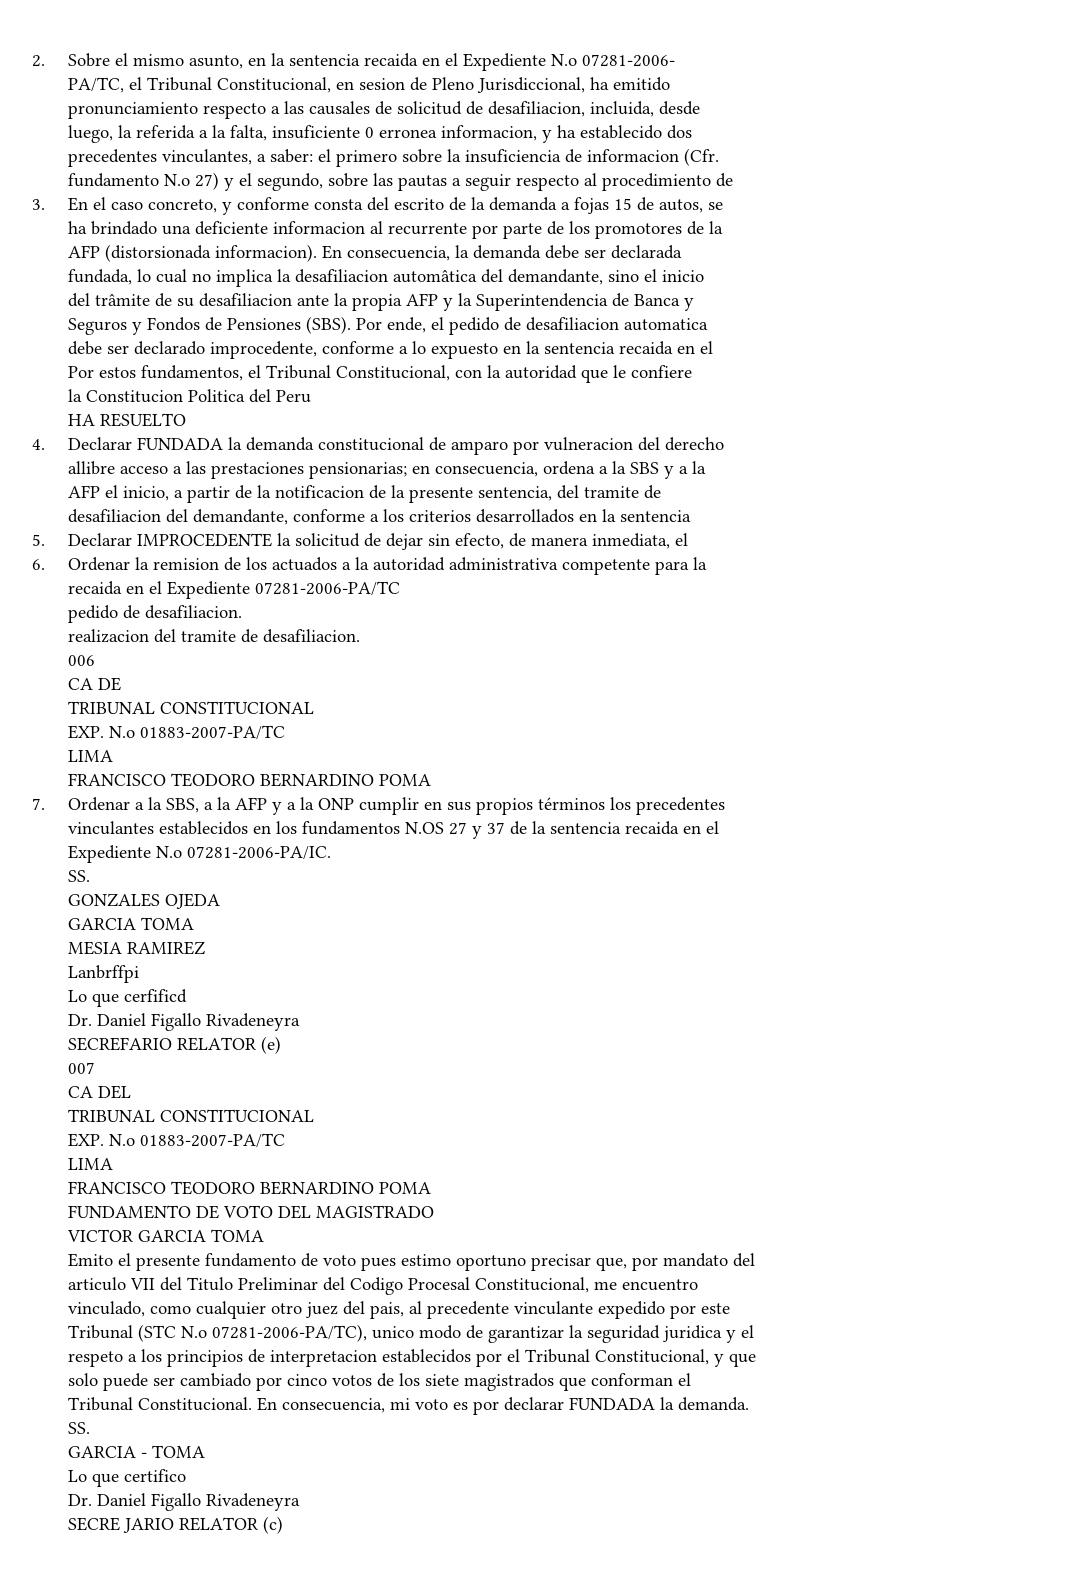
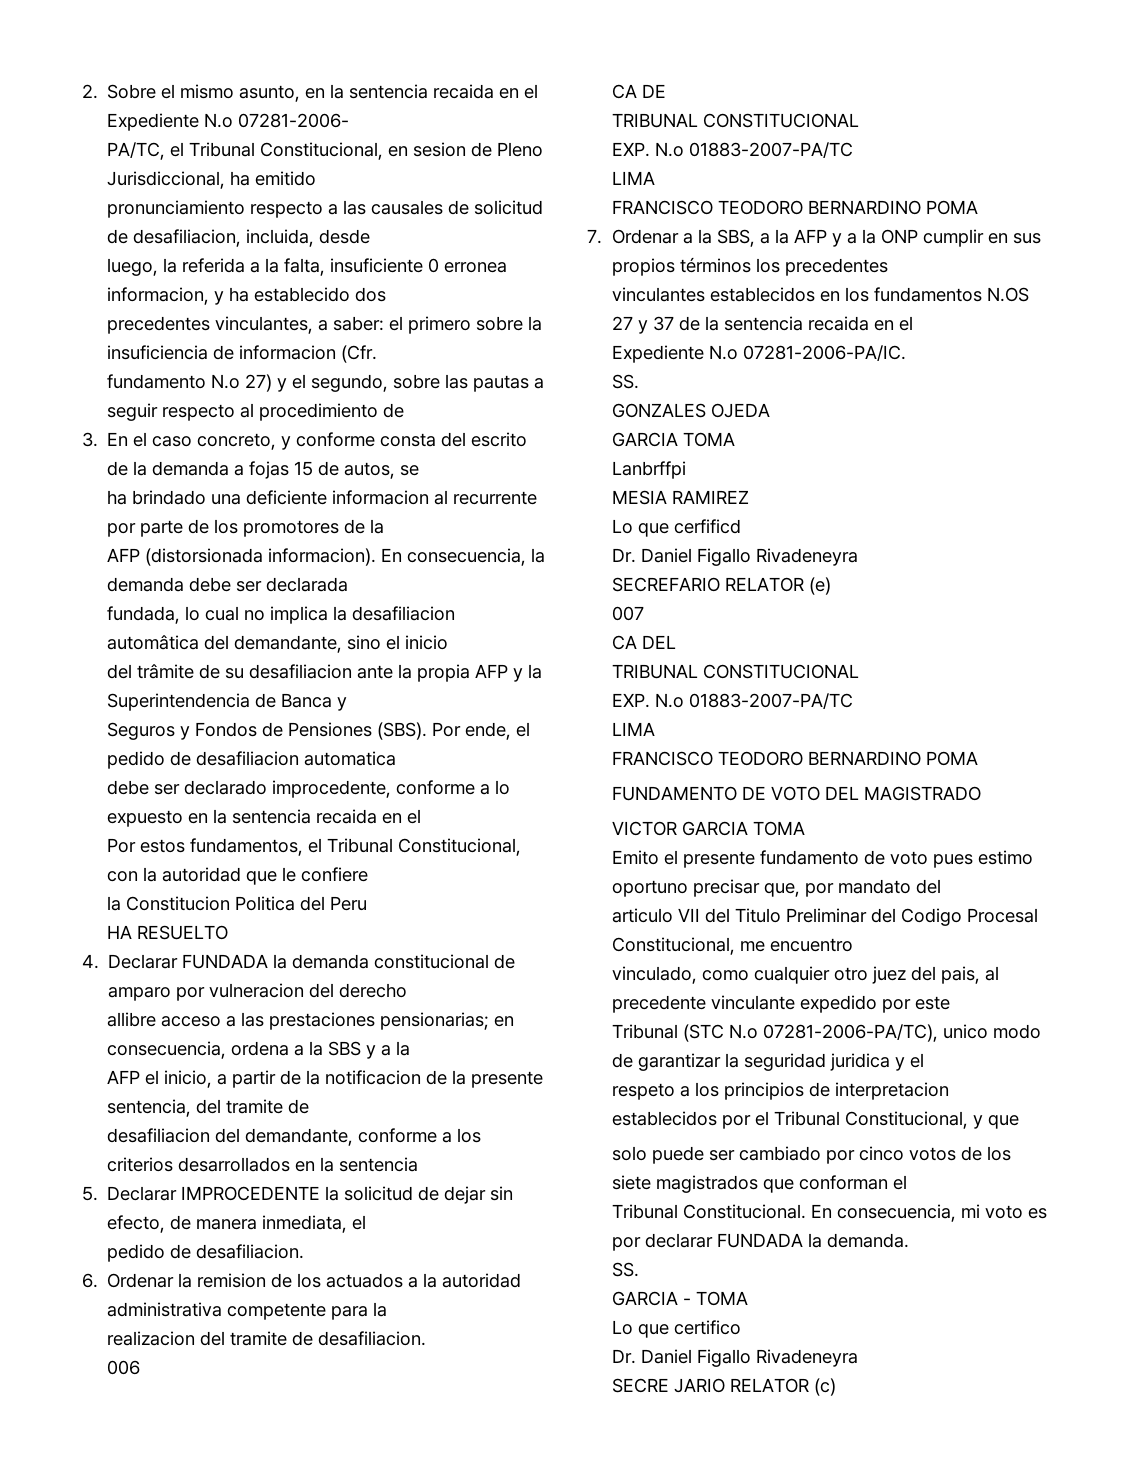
(688, 539) none -> [106,1244,304,1262] // pedido de desafiliacion.
[67,581,400,599] [67,605,242,623] // recaida en el Expediente 07281-2006-PA/TC // pedido de desafiliacion. -> (388, 1309) none
(194, 923) none -> [611,461,686,479] // Lanbrffpi
[67,965,139,983] // Lanbrffpi -> (749, 497) none

